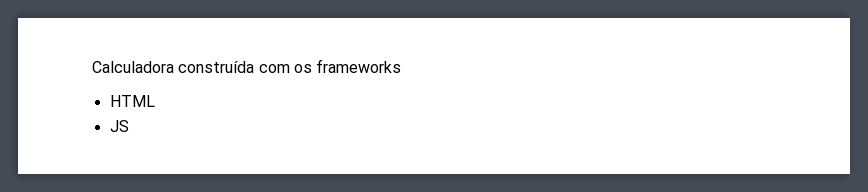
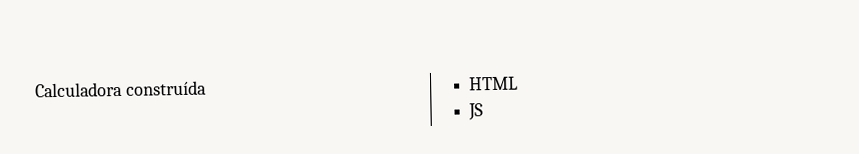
[258,59,402,73] com os frameworks -> (207, 88) none

